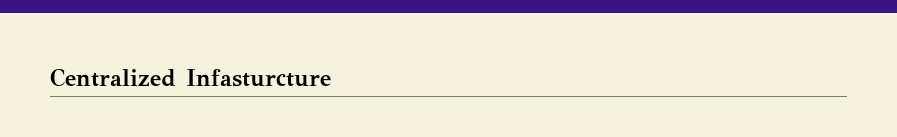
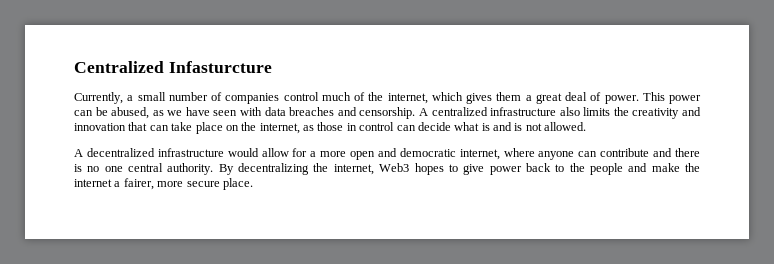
(331, 78) none -> [74,92,701,104] [74,107,701,119] [74,122,587,134] [74,148,700,160] [74,163,701,175] [74,178,253,190] // Currently, a small number of companies control much of the internet, which gives them a great deal of power. This power can be abused, as we have seen with data breaches and censorship. A centralized infrastructure also limits the creativity and innovation that can take place on the internet, as those in control can decide what is and is not allowed. // A decentralized infrastructure would allow for a more open and democratic internet, where anyone can contribute and there is no one central authority. By decentralizing the internet, Web3 hopes to give power back to the people and make the internet a fairer, more secure place.

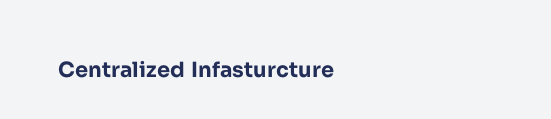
[74,92,701,104] [74,107,701,119] [74,122,587,134] [74,148,700,160] [74,163,701,175] [74,178,253,190] // Currently, a small number of companies control much of the internet, which gives them a great deal of power. This power can be abused, as we have seen with data breaches and censorship. A centralized infrastructure also limits the creativity and innovation that can take place on the internet, as those in control can decide what is and is not allowed. // A decentralized infrastructure would allow for a more open and democratic internet, where anyone can contribute and there is no one central authority. By decentralizing the internet, Web3 hopes to give power back to the people and make the internet a fairer, more secure place. -> (334, 69) none

